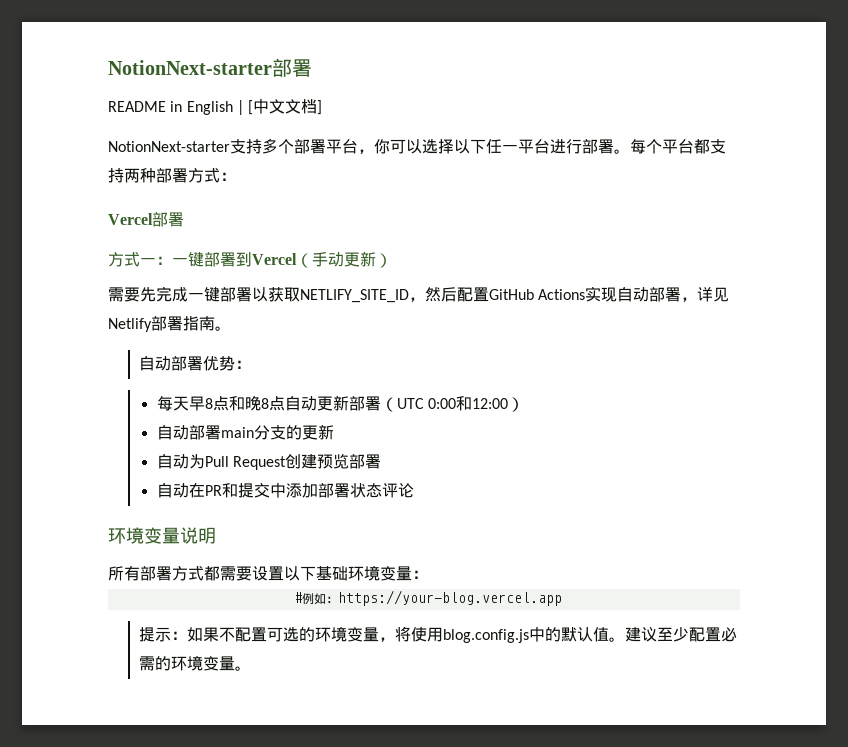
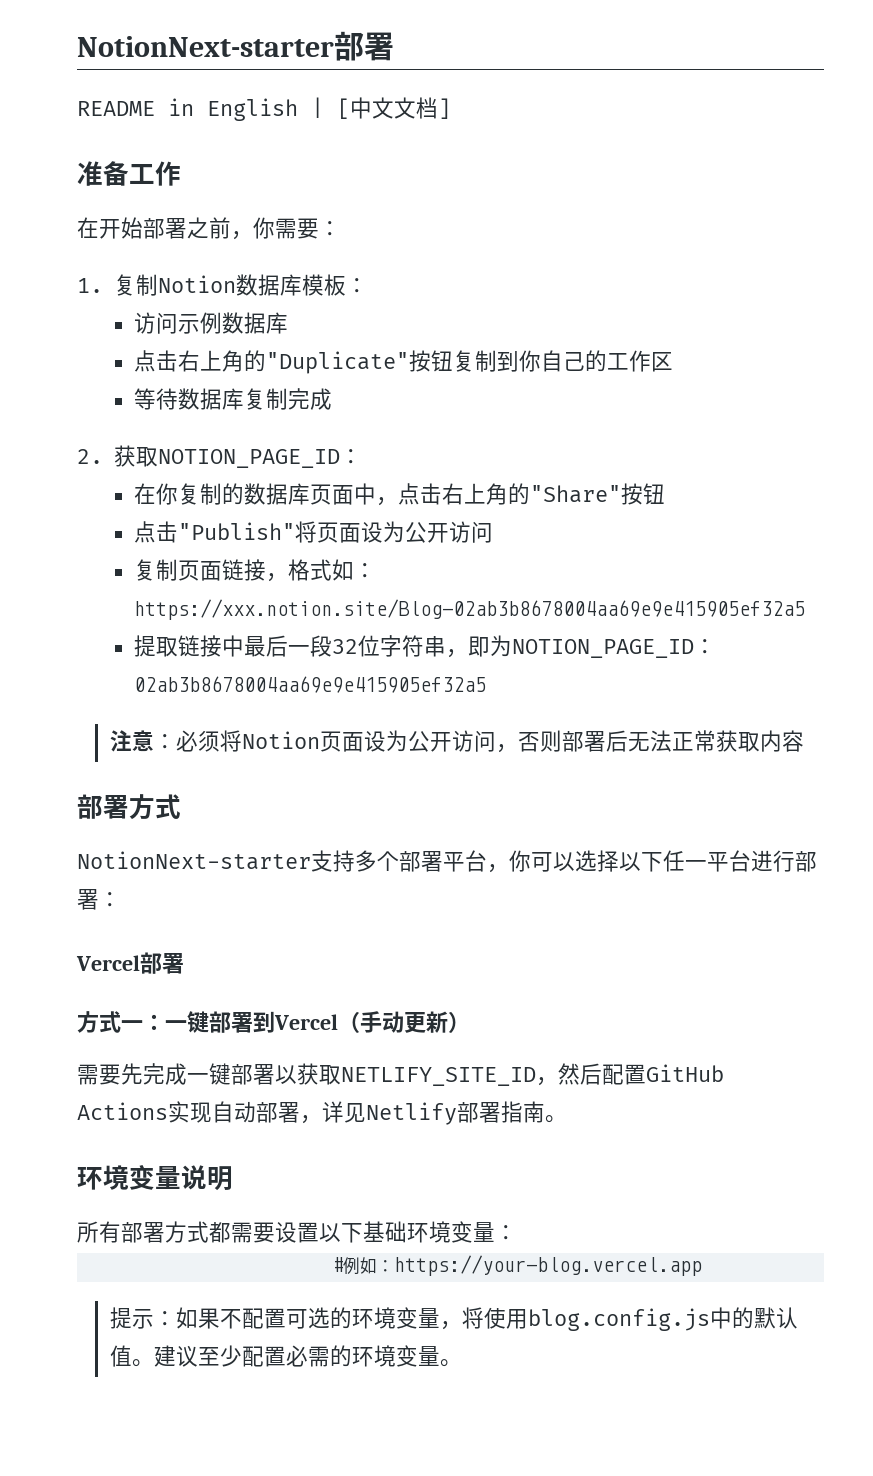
(323, 107) none -> [77,161,181,186] [77,217,341,240] [77,274,368,296] [133,312,288,334] [133,350,673,374] [133,388,332,410] [77,445,362,468] [133,483,665,506] [133,521,493,543] [133,559,376,582] [133,599,805,620] [133,635,716,658] [133,676,486,693] [110,730,805,753] [77,794,181,820] // 准备工作 // 在开始部署之前，你需要： // 1.复制Notion数据库模板： // 访问示例数据库 // 点击右上角的"Duplicate"按钮复制到你自己的工作区 // 等待数据库复制完成 // 2.获取NOTION_PAGE_ID： // 在你复制的数据库页面中，点击右上角的"Share"按钮 // 点击"Publish"将页面设为公开访问 // 复制页面链接，格式如：https://xxx.notion.site/Blog-02ab3b8678004aa69e9e415905ef32a5 // 提取链接中最后一段32位字符串，即为NOTION_PAGE_ID：02ab3b8678004aa69e9e415905ef32a5 // 注意：必须将Notion页面设为公开访问，否则部署后无法正常获取内容 // 部署方式
[614,139,726,154] [108,168,220,183] 。每个平台都支持两种部署方式 -> (99, 899) none
[139,356,252,371] [156,395,525,412] [156,424,334,440] [156,453,382,470] [156,483,414,498] // 自动部署优势： // 每天早8点和晚8点自动更新部署（UTC 0:00和12:00） // 自动部署main分支的更新 // 自动为Pull Request创建预览部署 // 自动在PR和提交中添加部署状态评论 -> (567, 1119) none

